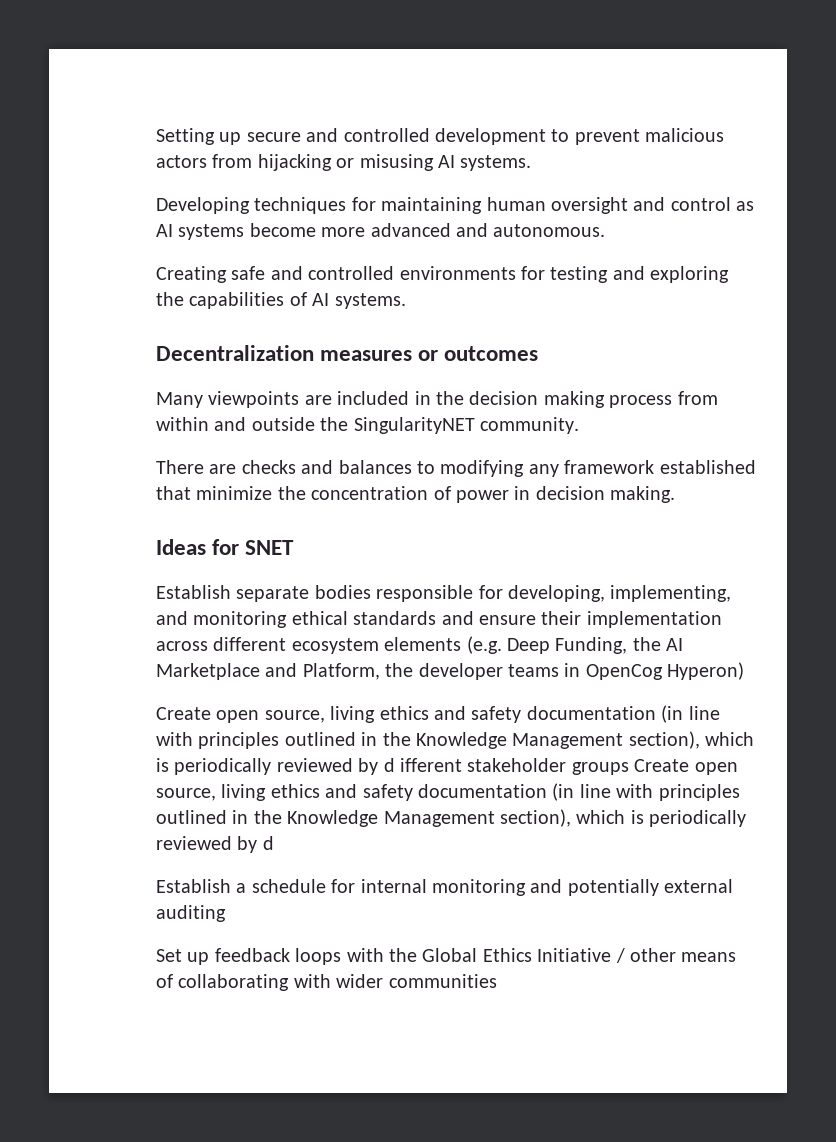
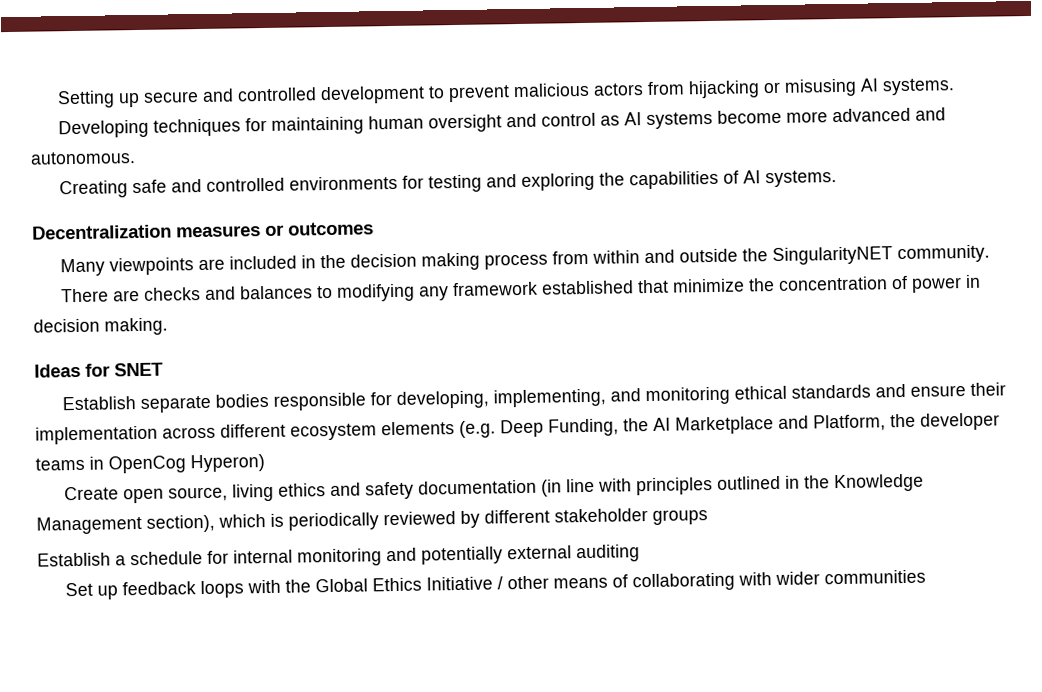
[383,758,462,772] d ifferent -> [484,509,550,524] different
[634,759,738,775] [156,783,740,801] [156,809,747,827] [156,836,274,853] Create open source, living ethics and safety documentation (in line with principles outlined in the Knowledge Management section), which is periodically reviewed by d -> (708, 517) none

